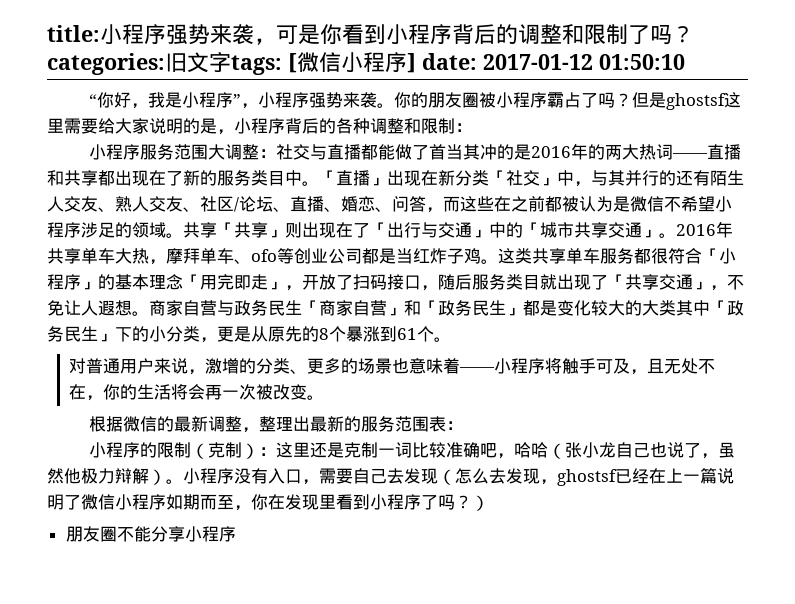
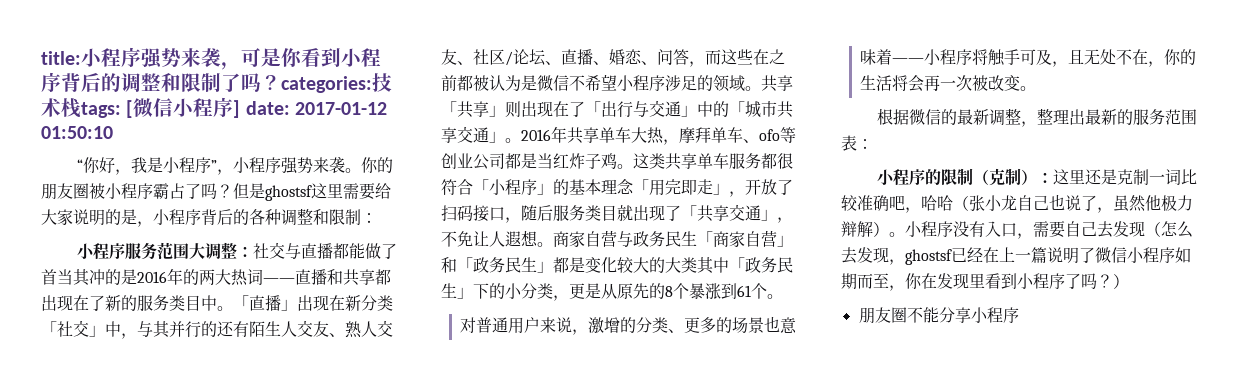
[165,52,231,73] 旧文字 -> [372,73,392,92] [41,98,81,118] 技术栈

